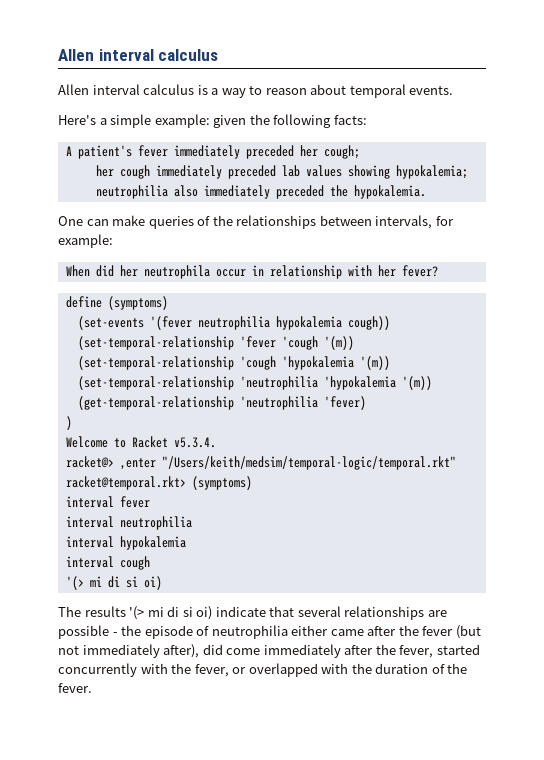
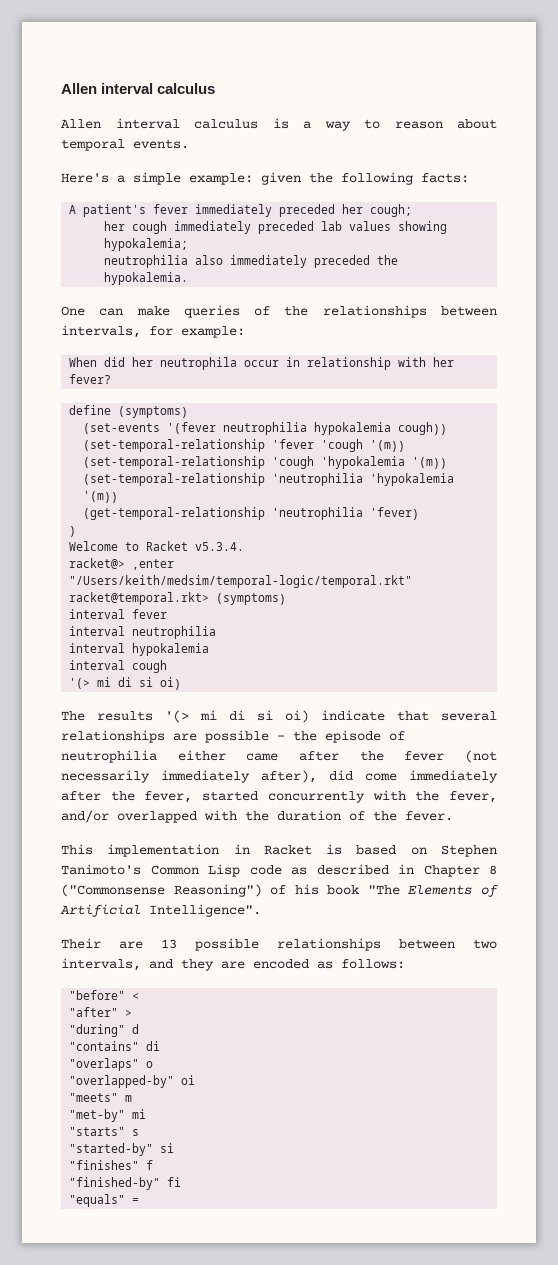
[455,625,481,639] [58,646,79,655] (but not -> [465,750,498,763] [61,770,150,783] (not necessarily
[232,667,247,674] or -> [61,810,109,823] and/or
(92, 688) none -> [61,844,497,857] [61,864,497,877] [61,884,498,897] [60,904,261,917] [61,938,497,951] [61,958,405,971] [69,990,140,1000] [69,1007,133,1017] [69,1024,140,1037] [69,1041,161,1051] [69,1058,154,1071] [69,1075,196,1088] [69,1093,133,1102] [69,1109,147,1122] [69,1127,140,1136] [69,1143,175,1156] [69,1160,154,1170] [69,1177,182,1190] [69,1194,140,1207] // This implementation in Racket is based on Stephen Tanimoto's Common Lisp code as described in Chapter 8 ("Commonsense Reasoning") of his book "The Elements of Artificial Intelligence". // Their are 13 possible relationships between two intervals, and they are encoded as follows: // "before" < // "after" > // "during" d // "contains" di // "overlaps" o // "overlapped-by" oi // "meets" m // "met-by" mi // "starts" s // "started-by" si // "finishes" f // "finished-by" fi // "equals" =

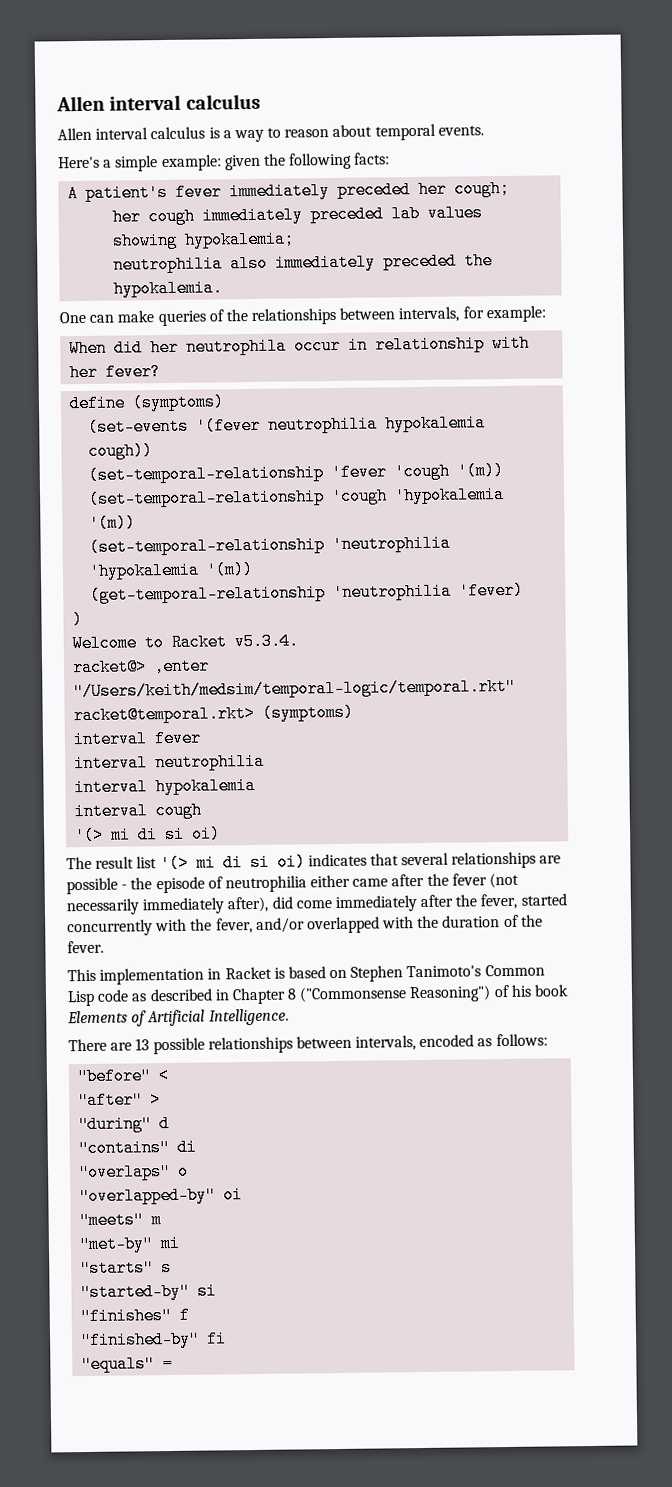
[97,710,385,723] results '(> mi di si oi) indicate -> [95,853,367,873] result list '(> mi di si oi) indicates
[367,885,400,895] "The -> (570, 990) none
[149,904,261,917] [61,938,101,949] Intelligence". // Their -> [208,1008,289,1026] [68,1038,107,1052] Intelligence. // There
[473,939,497,949] [61,958,245,971] two intervals, and they are -> [355,1035,417,1051] intervals,

